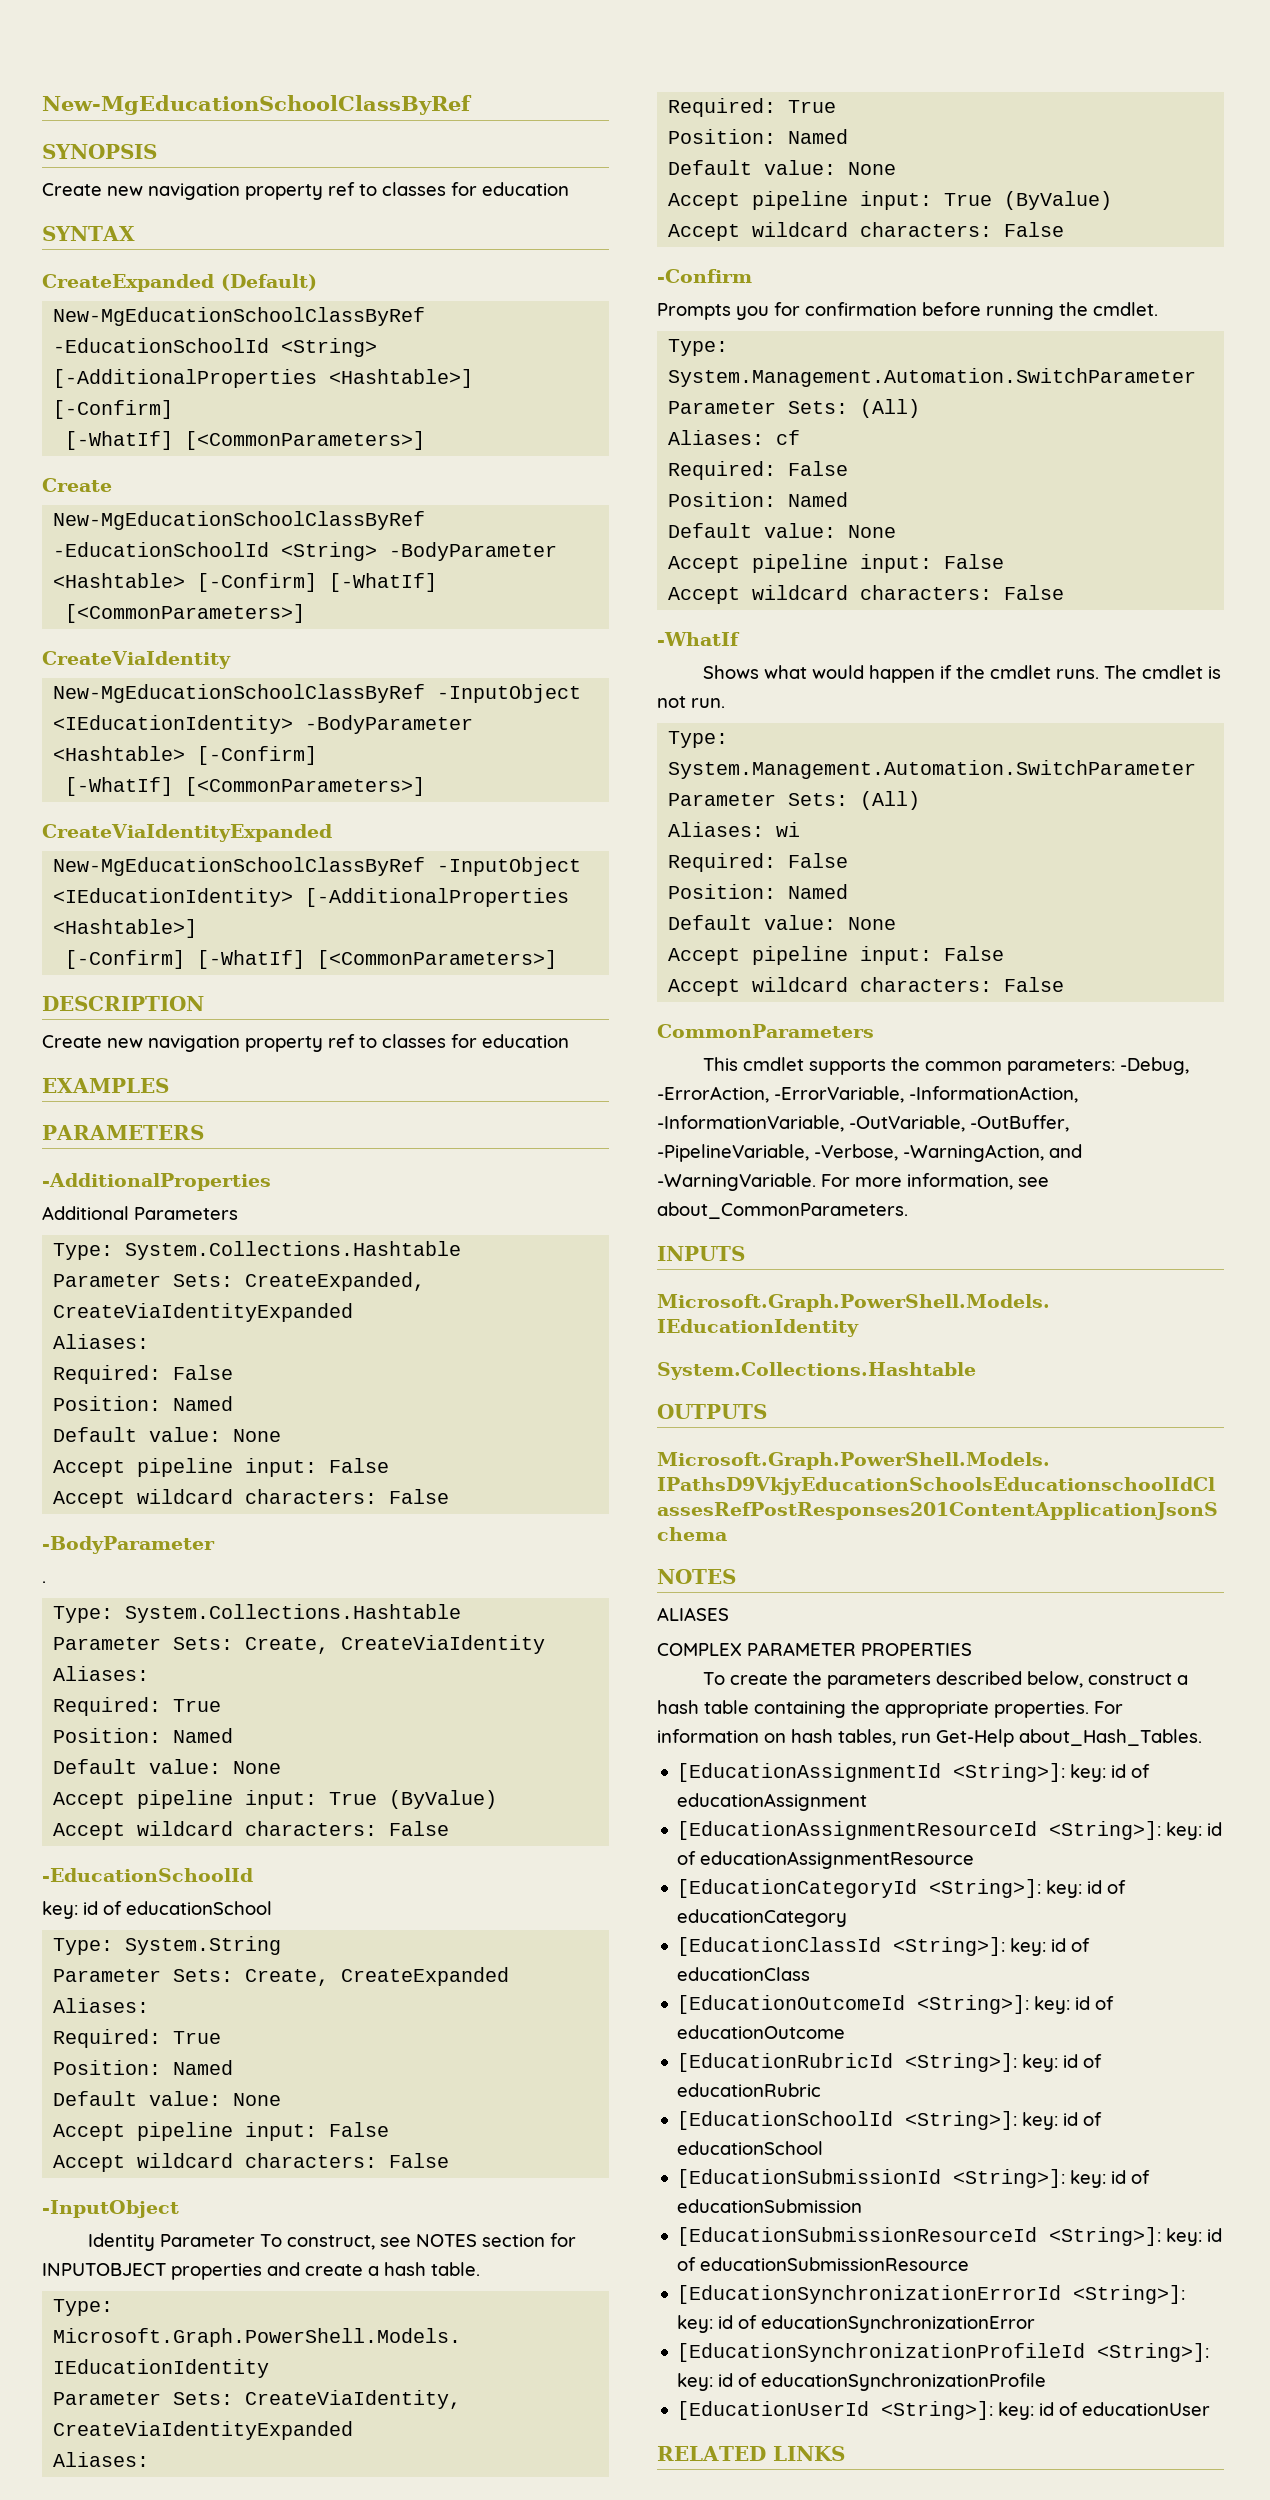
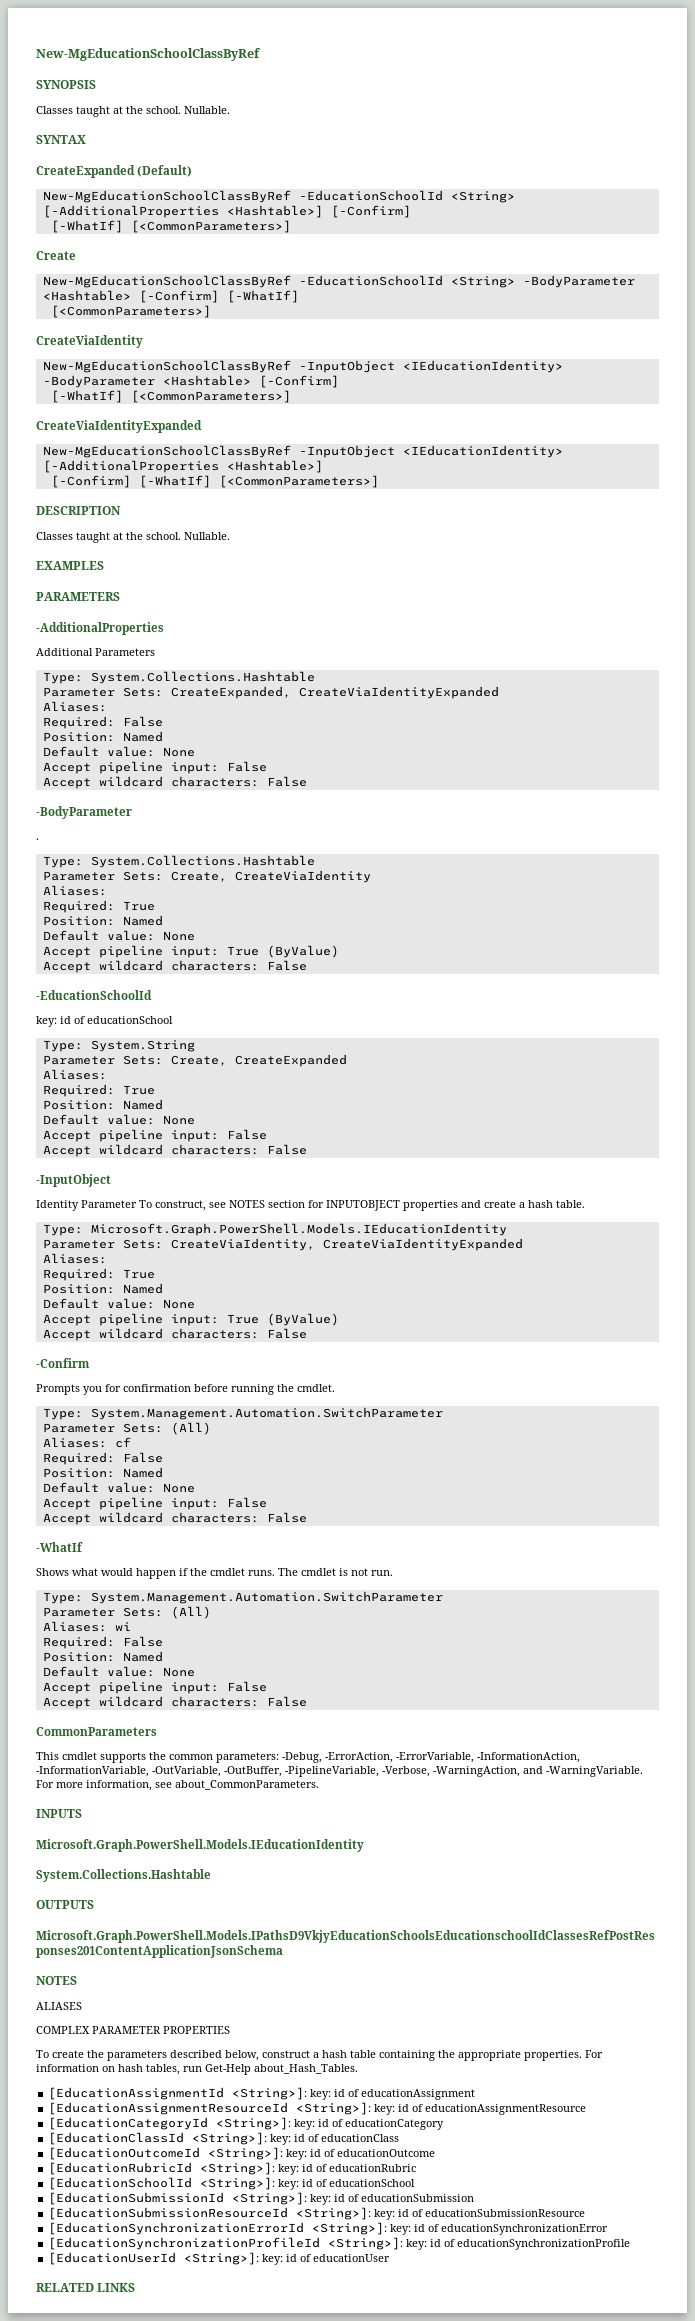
[42,182,569,200] Create new navigation property ref to classes for education -> [36,106,230,117] Classes taught at the school. Nullable.
[42,1034,569,1052] Create new navigation property ref to classes for education -> [36,532,230,543] Classes taught at the school. Nullable.

